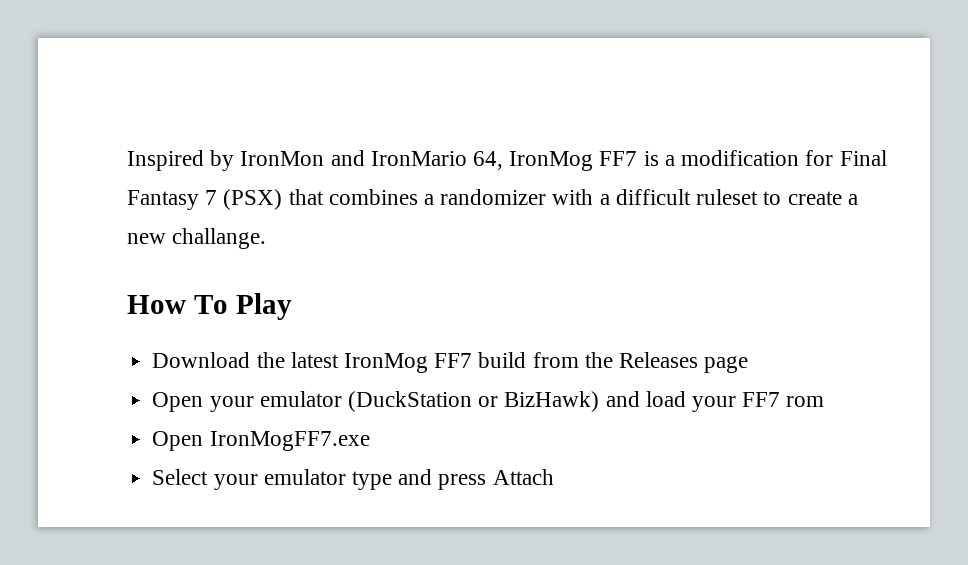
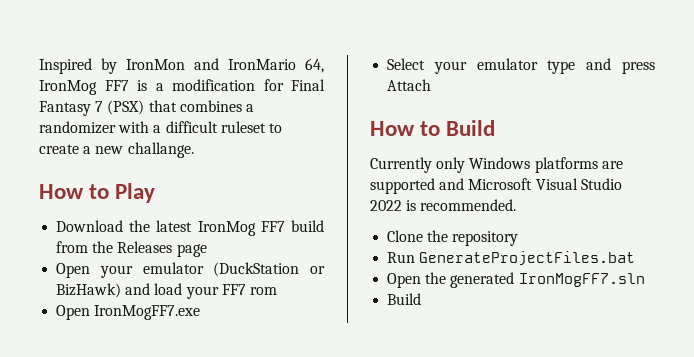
[193,295,228,314] To -> [89,184,110,199] to
(554, 477) none -> [370,120,496,136] [370,157,623,173] [370,178,622,194] [370,199,517,211] [387,230,519,246] [387,251,636,266] [387,272,645,288] [387,293,422,305] // How to Build // Currently only Windows platforms are supported and Microsoft Visual Studio 2022 is recommended. // Clone the repository // Run GenerateProjectFiles.bat // Open the generated IronMogFF7.sln // Build

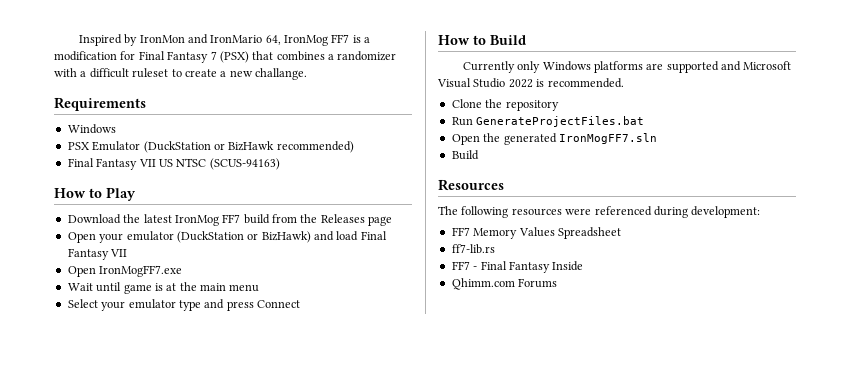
(194, 150) none -> [54,97,146,111] [67,124,116,134] [67,141,354,153] [67,158,280,170] // Requirements // Windows // PSX Emulator (DuckStation or BizHawk recommended) // Final Fantasy VII US NTSC (SCUS-94163)
[185,284,277,299] your FF7 rom -> [360,231,387,240] [67,248,128,260] Final Fantasy VII
(201, 312) none -> [67,282,260,294] // Wait until game is at the main menu
[387,79,432,91] Attach -> [257,300,300,308] Connect
(422, 299) none -> [438,179,504,191] [438,206,761,218] [451,227,621,239] [451,244,495,254] [451,261,584,273] [451,278,558,290] // Resources // The following resources were referenced during development: // FF7 Memory Values Spreadsheet // ff7-lib.rs // FF7 - Final Fantasy Inside // Qhimm.com Forums

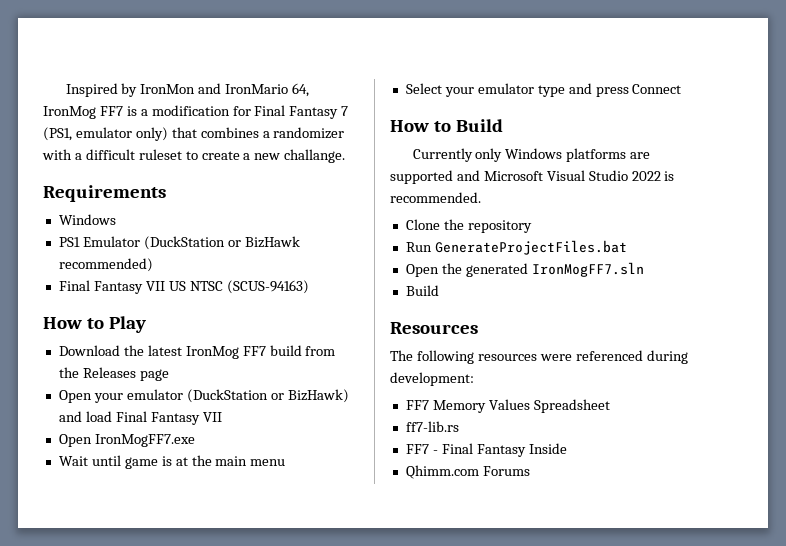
[219,51,249,63] (PSX) -> [43,127,168,141] (PS1, emulator only)
[67,142,90,150] PSX -> [58,237,80,247] PS1

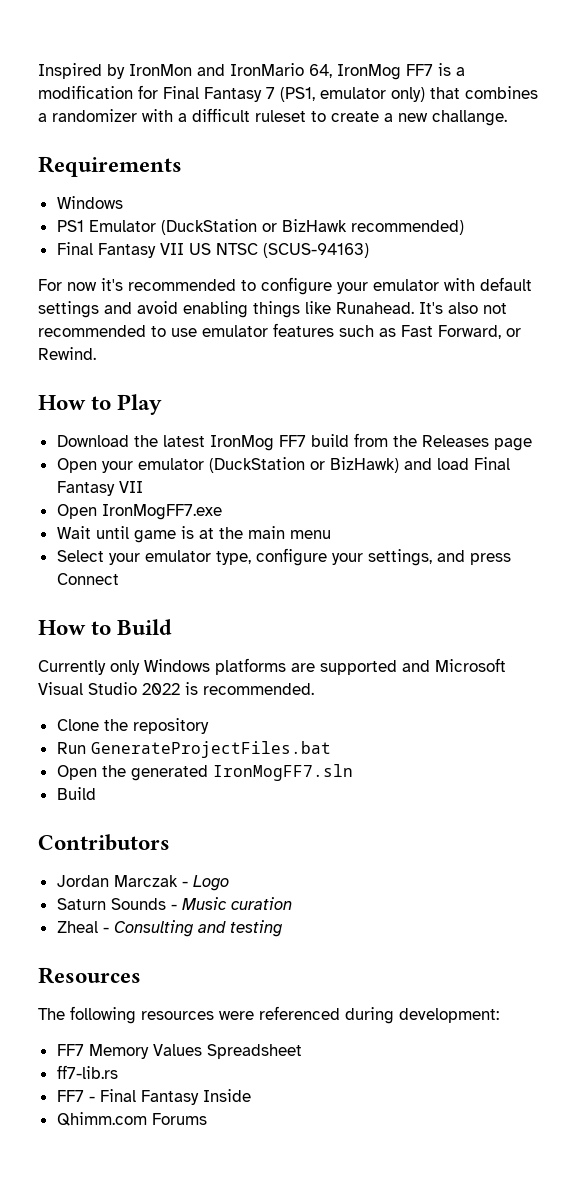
(309, 287) none -> [38,277,532,295] [38,301,507,318] [38,323,521,339] [38,347,96,360] // For now it's recommended to configure your emulator with default settings and avoid enabling things like Runahead. It's also not recommended to use emulator features such as Fast Forward, or Rewind.
[537,85,565,97] type -> [215,548,432,566] type, configure your settings,
(439, 290) none -> [38,834,170,851] [56,875,229,891] [56,897,292,910] [56,920,282,937] // Contributors // Jordan Marczak - Logo // Saturn Sounds - Music curation // Zheal - Consulting and testing

